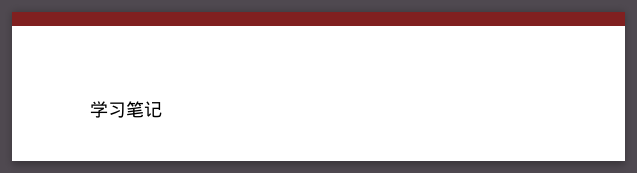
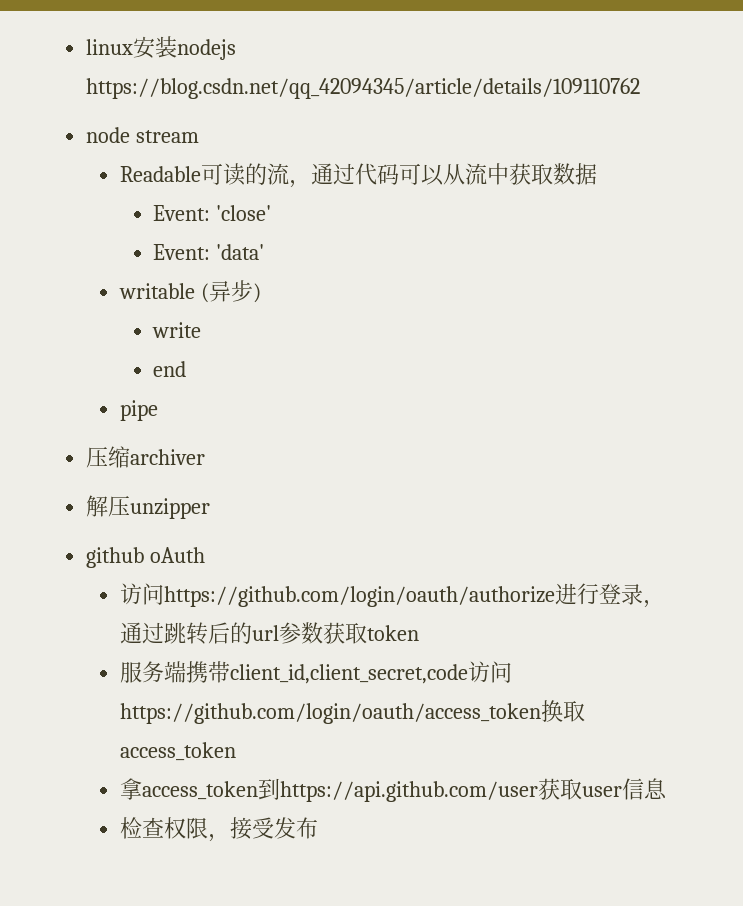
[90,101,162,118] 学习笔记 -> [86,36,237,60] [86,78,641,99] [86,127,200,143] [119,163,597,188] [153,205,272,221] [153,244,265,260] [118,280,261,303] [152,322,202,338] [153,361,187,377] [119,400,158,421] [86,446,206,468] [86,495,211,519] [86,547,206,568] [119,583,665,608] [119,622,419,645] [119,661,512,684] [119,700,585,724] [119,742,236,761] [119,778,667,802] [119,817,318,842] linux安装nodejs https://blog.csdn.net/qq_42094345/article/details/109110762 // node stream // Readable可读的流，通过代码可以从流中获取数据 // Event: 'close' // Event: 'data' // writable (异步) // write // end // pipe // 压缩archiver // 解压unzipper // github oAuth // 访问https://github.com/login/oauth/authorize进行登录，通过跳转后的url参数获取token // 服务端携带client_id,client_secret,code访问https://github.com/login/oauth/access_token换取access_token // 拿access_token到https://api.github.com/user获取user信息 // 检查权限，接受发布

